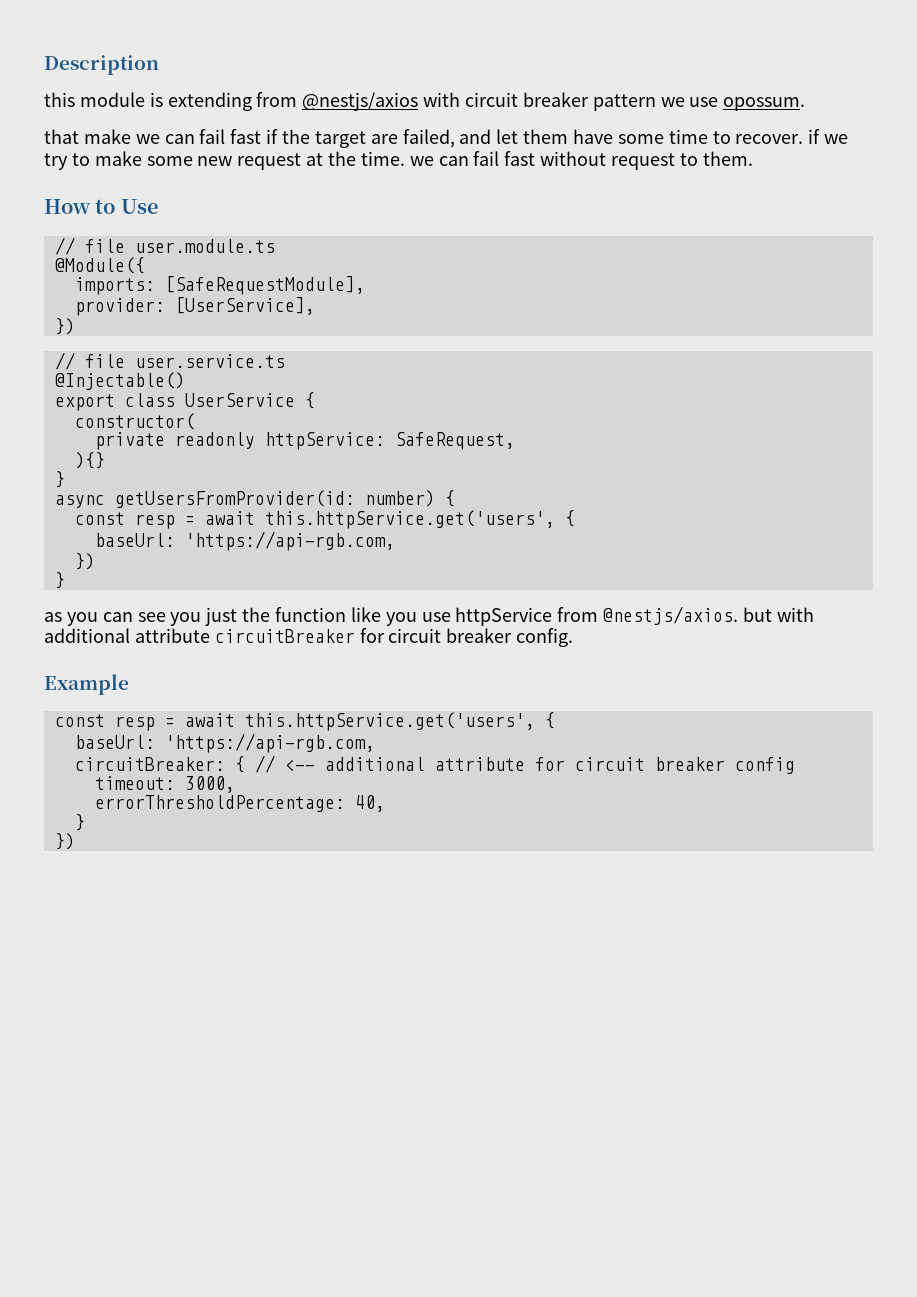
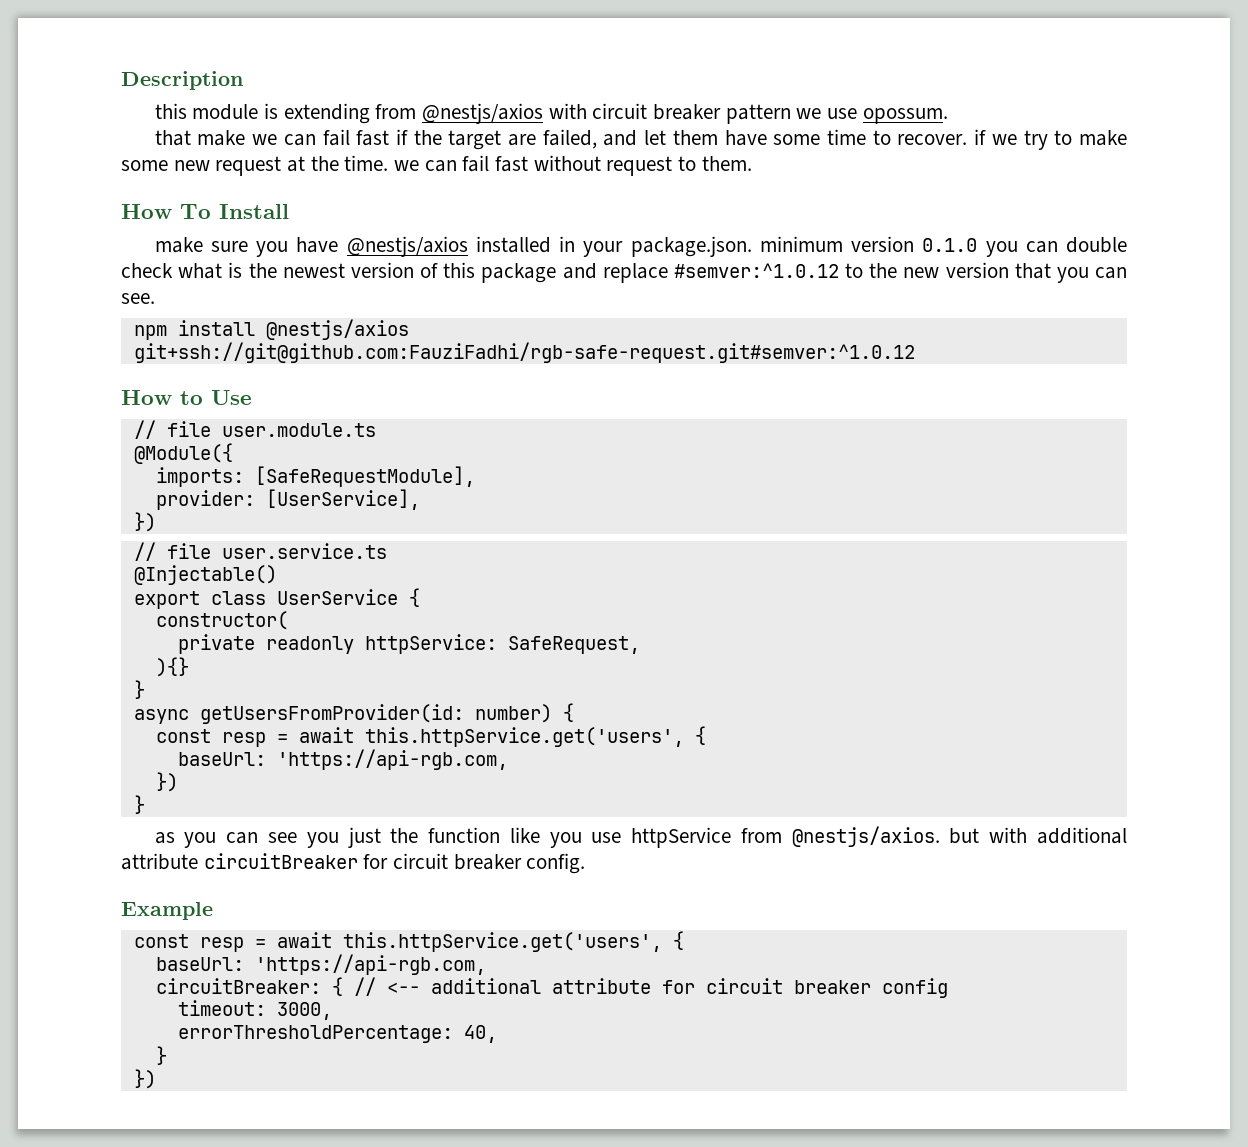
(753, 158) none -> [121,204,289,219] [154,236,1127,257] [121,262,1127,283] [121,293,155,304] [133,319,409,340] [133,342,915,363] // How To Install // make sure you have @nestjs/axios installed in your package.json. minimum version 0.1.0 you can double check what is the newest version of this package and replace #semver:^1.0.12 to the new version that you can see. // npm install @nestjs/axios git+ssh://git@github.com:FauziFadhi/rgb-safe-request.git#semver:^1.0.12

